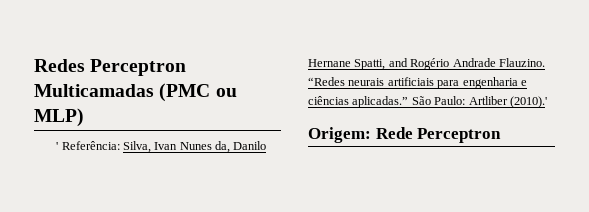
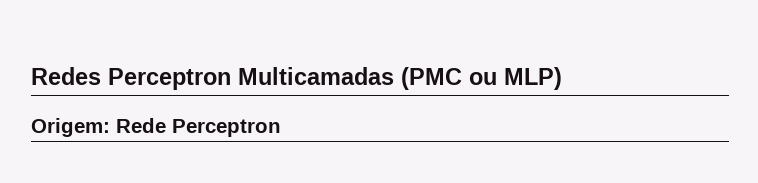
[56,141,267,153] [308,58,545,70] [308,77,527,89] [308,96,547,108] // ' Referência: Silva, Ivan Nunes da, Danilo Hernane Spatti, and Rogério Andrade Flauzino. “Redes neurais artificiais para engenharia e ciências aplicadas.” São Paulo: Artliber (2010).' -> (562, 78) none

